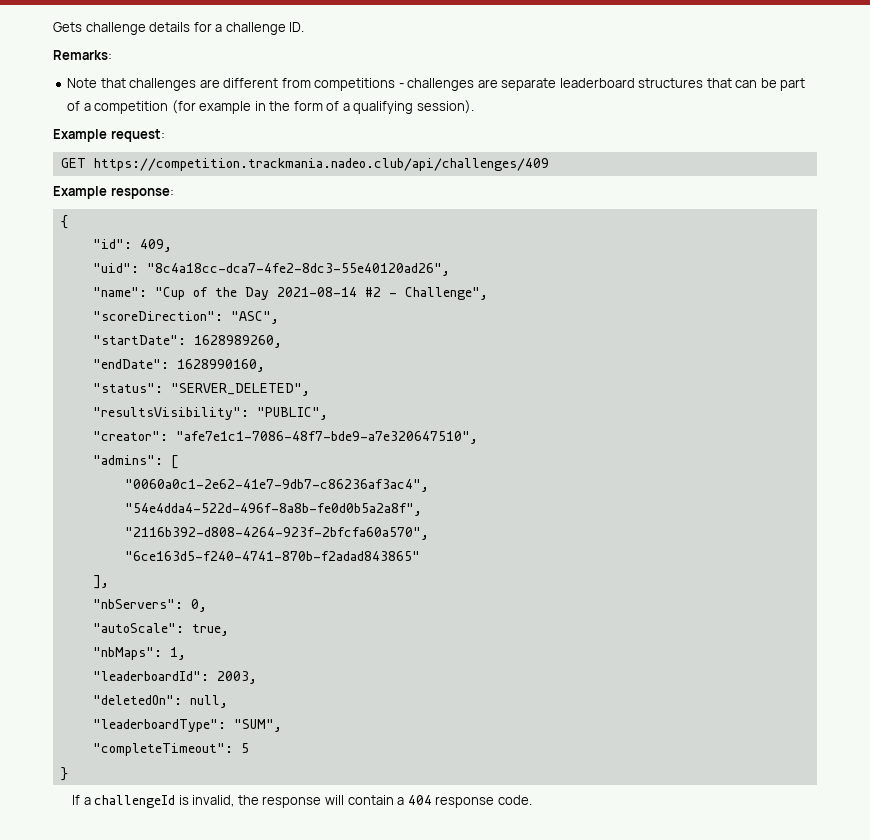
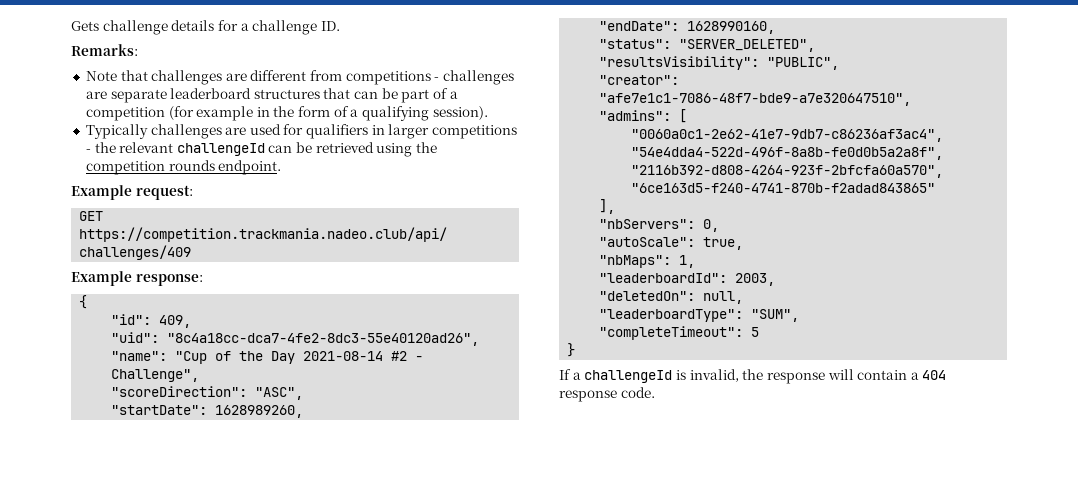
(474, 107) none -> [85,124,518,139] [85,142,438,157] [85,160,282,175] // Typically challenges are used for qualifiers in larger competitions - the relevant challengeId can be retrieved using the competition rounds endpoint.

